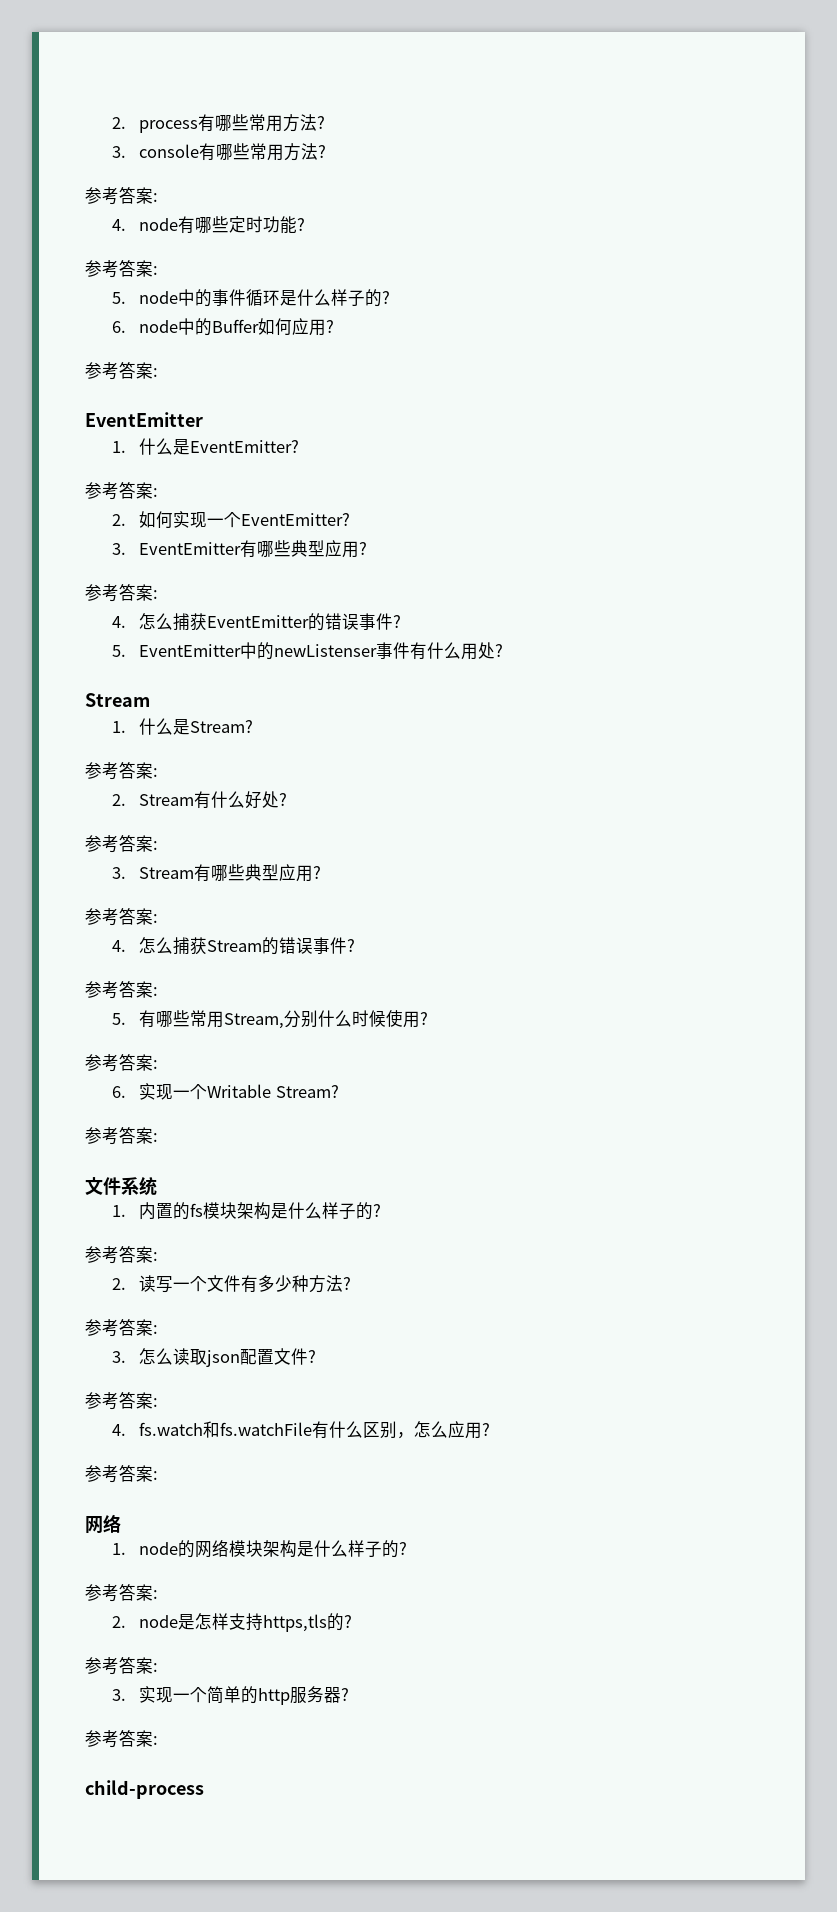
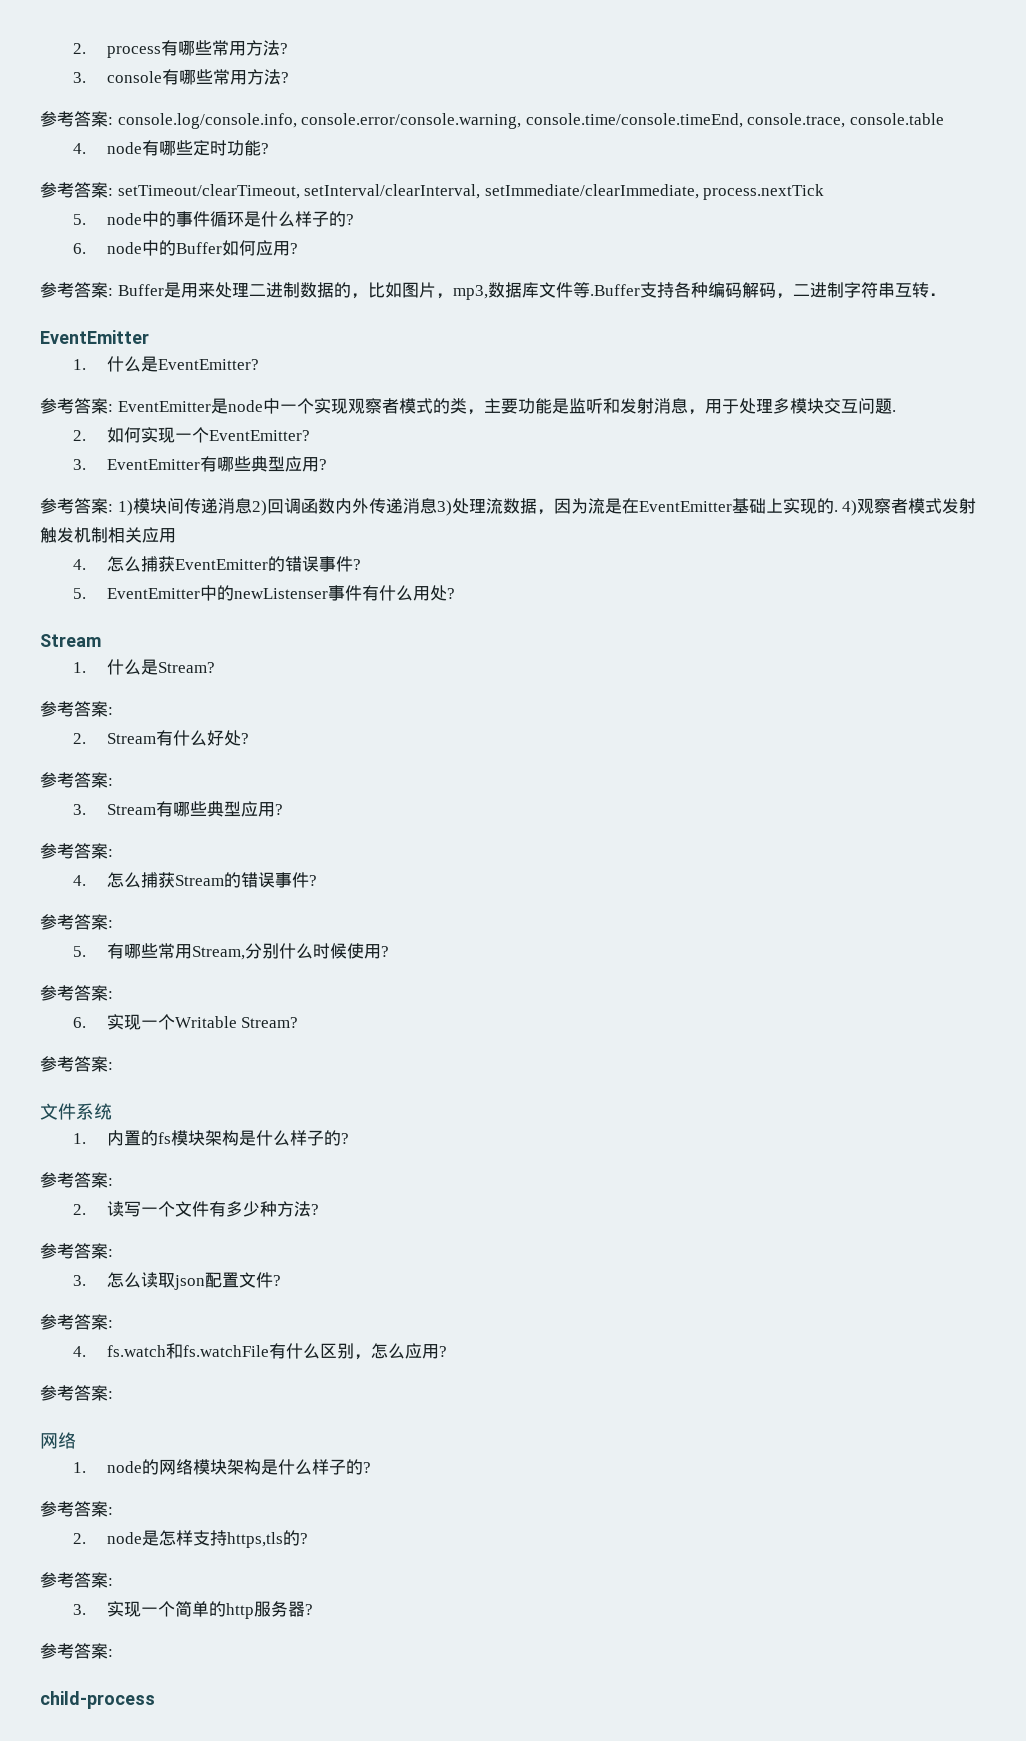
(158, 197) none -> [117,113,944,129] console.log/console.info, console.error/console.warning, console.time/console.timeEnd, console.trace, console.table
(158, 270) none -> [117,184,825,200] setTimeout/clearTimeout, setInterval/clearInterval, setImmediate/clearImmediate, process.nextTick
(158, 372) none -> [117,282,946,300] Buffer是用来处理二进制数据的，比如图片，mp3,数据库文件等.Buffer支持各种编码解码，二进制字符串互转．
(158, 492) none -> [117,398,896,415] EventEmitter是node中一个实现观察者模式的类，主要功能是监听和发射消息，用于处理多模块交互问题.
(158, 594) none -> [117,498,977,516] [40,527,176,543] 1)模块间传递消息2)回调函数内外传递消息3)处理流数据，因为流是在EventEmitter基础上实现的. 4)观察者模式发射触发机制相关应用

